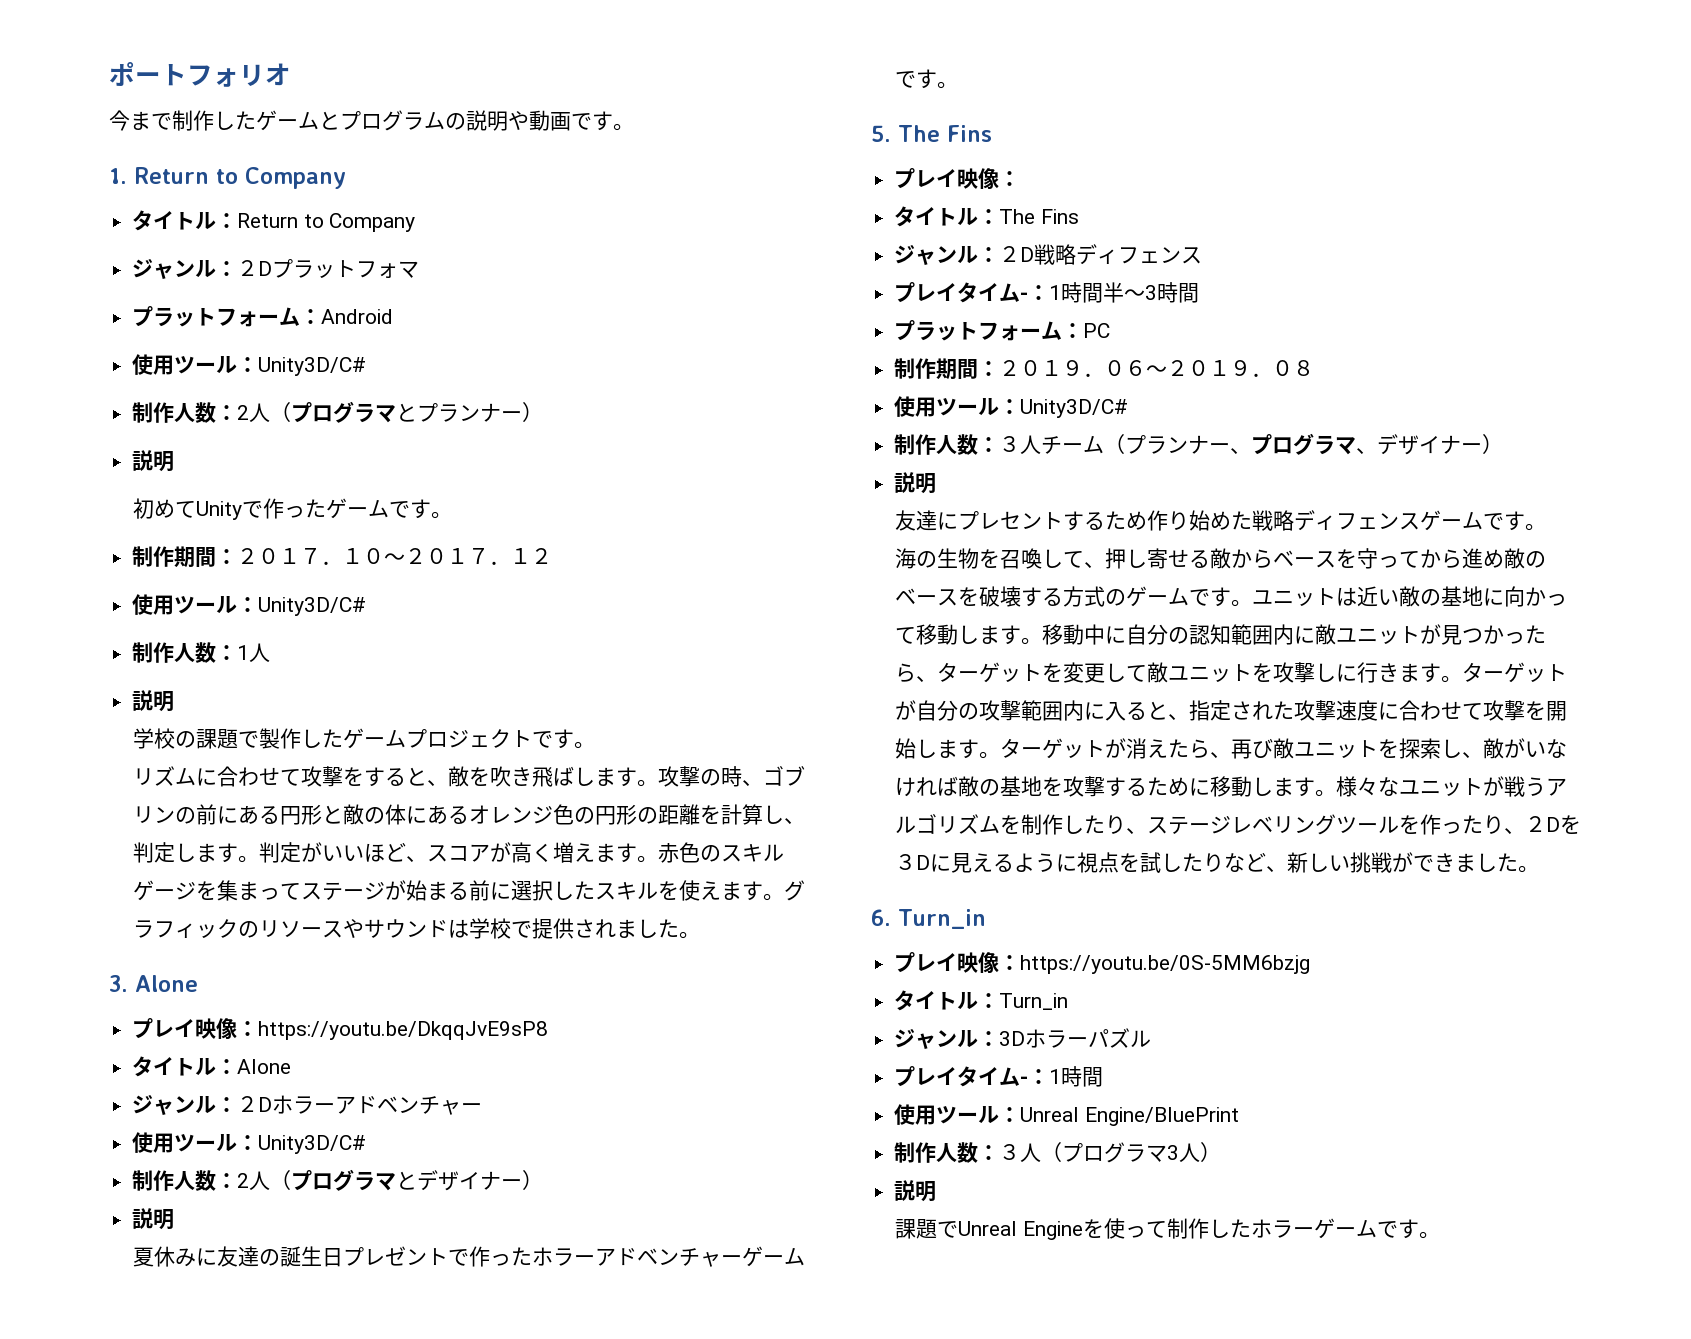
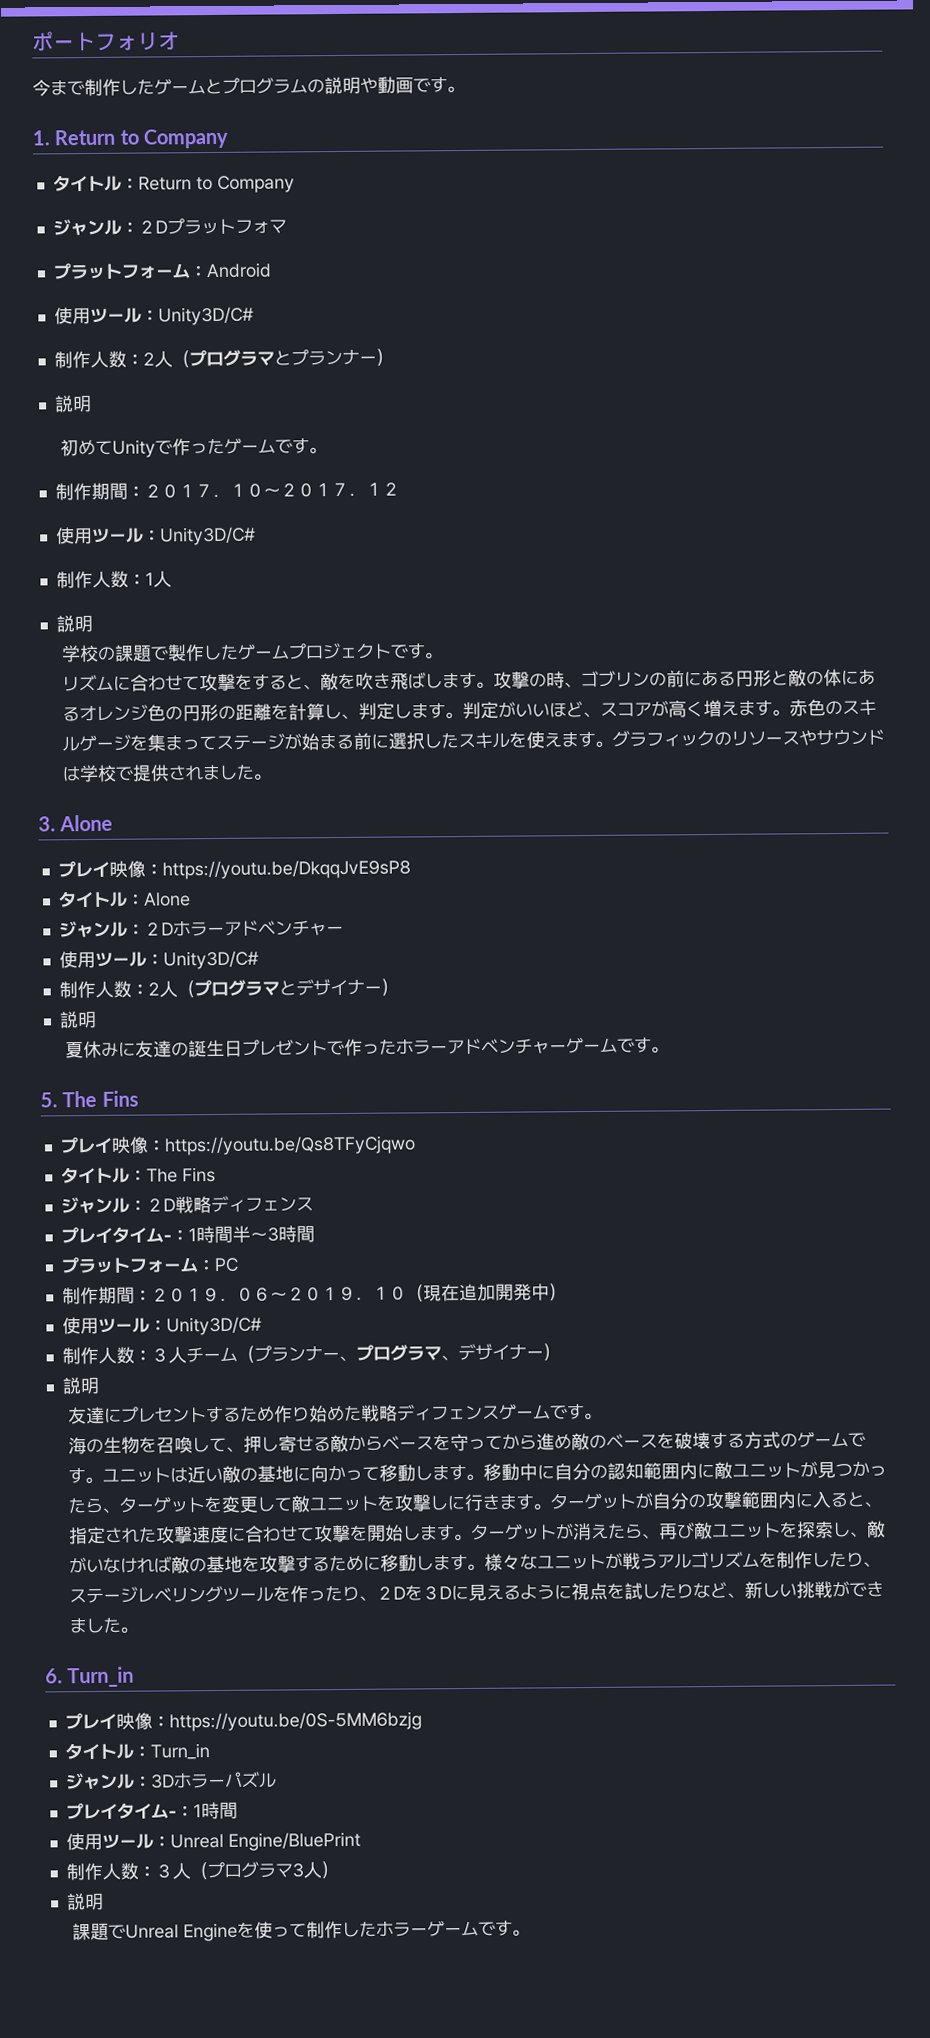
(1021, 178) none -> [163,1135,416,1156] https://youtu.be/Qs8TFyCjqwo
[1272,360,1315,376] ０８ -> [371,1283,567,1303] １０（現在追加開発中）

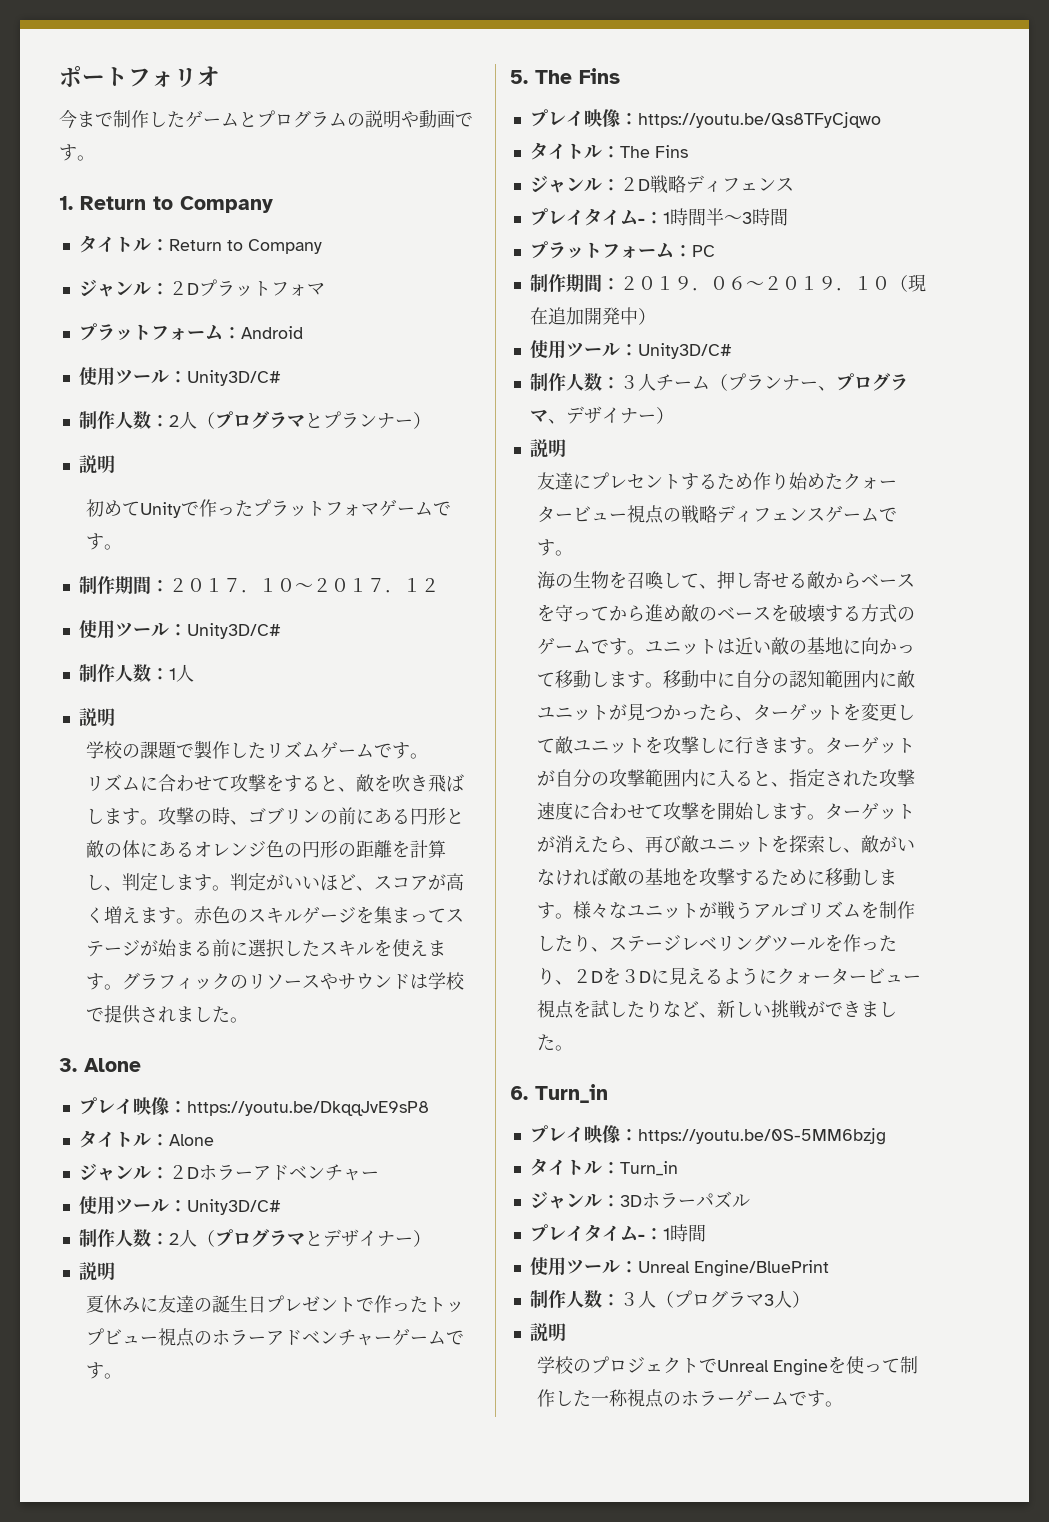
(225, 446) none -> [252,499,379,517] プラットフォマ
[236,642,392,660] ゲームプロジェクト -> [265,741,374,759] リズムゲーム
(397, 1047) none -> [427,1297,464,1313] [85,1328,212,1347] トップビュー視点の
(362, 1413) none -> [842,473,897,490] [536,505,681,524] クォータービュー視点の
(572, 1592) none -> [776,968,921,985] クォータービュー
[71,1922,109,1941] 課題 -> [536,1356,699,1374] 学校のプロジェクト
(377, 1929) none -> [590,1389,681,1408] 一称視点の

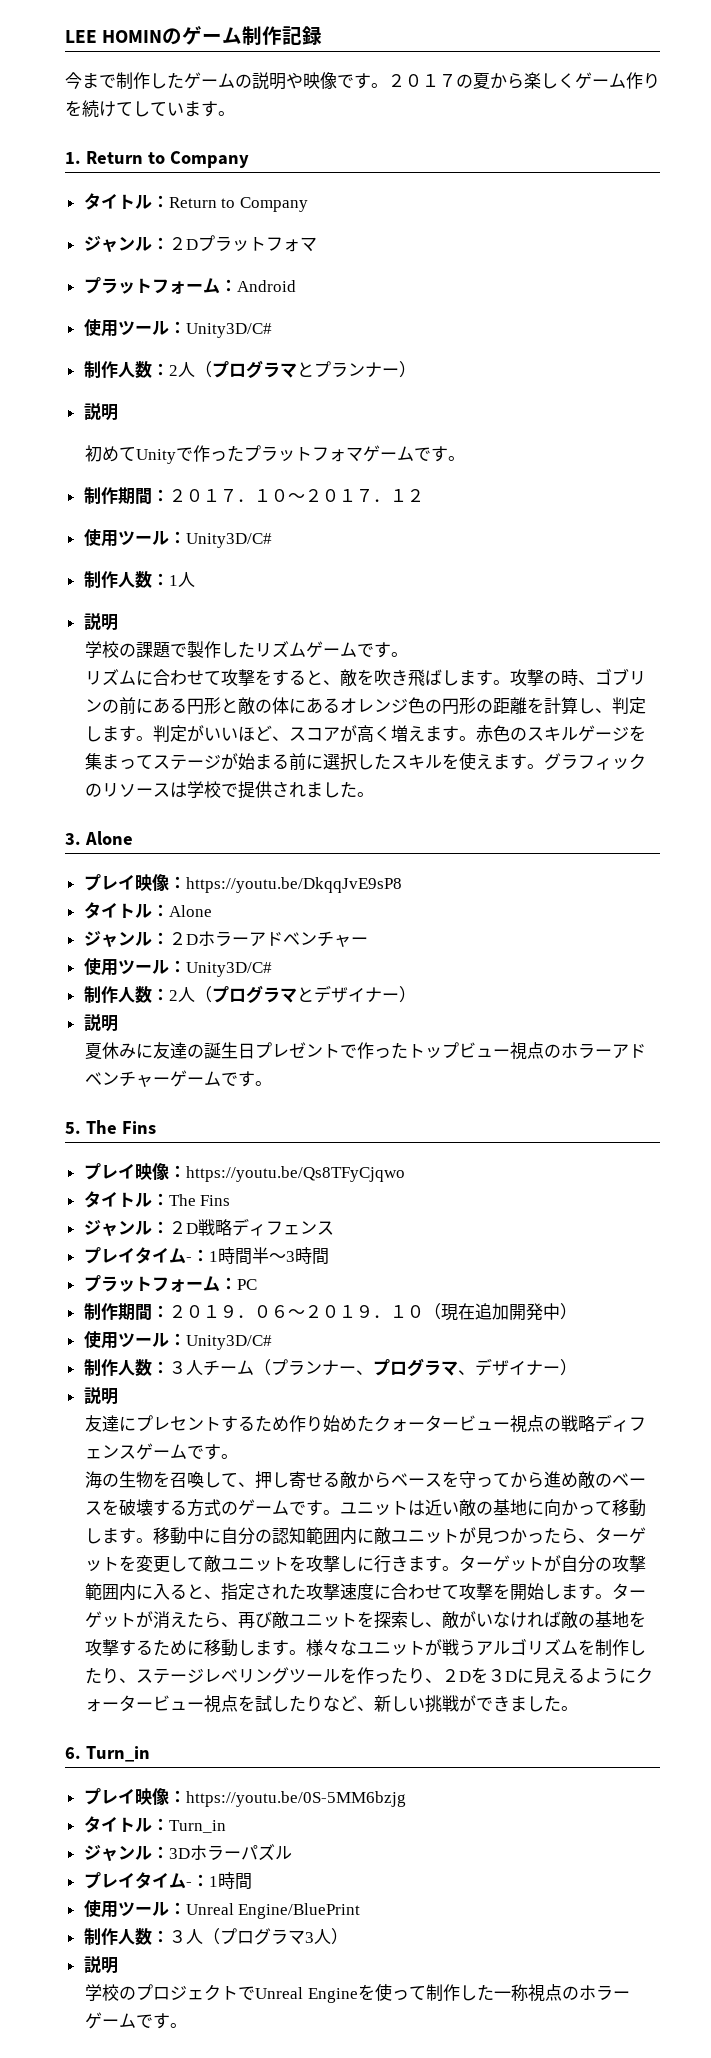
[59,66,220,87] ポートフォリオ -> [65,26,323,45] LEE HOMINのゲーム制作記録
[239,110,347,128] とプログラム -> (235, 80) none
[419,110,473,128] [59,144,95,161] 動画です。 -> [303,72,660,89] [65,100,235,117] 映像です。２０１７の夏から楽しくゲーム作りを続けてしています。
[319,973,410,990] やサウンド -> (171, 790) none

